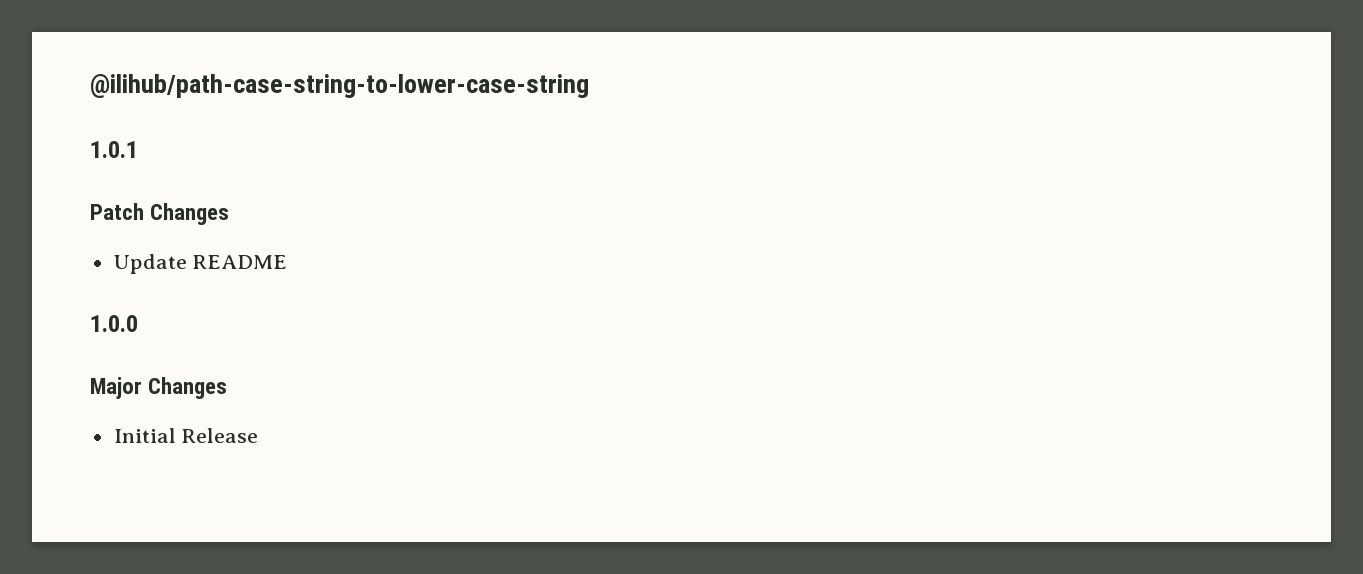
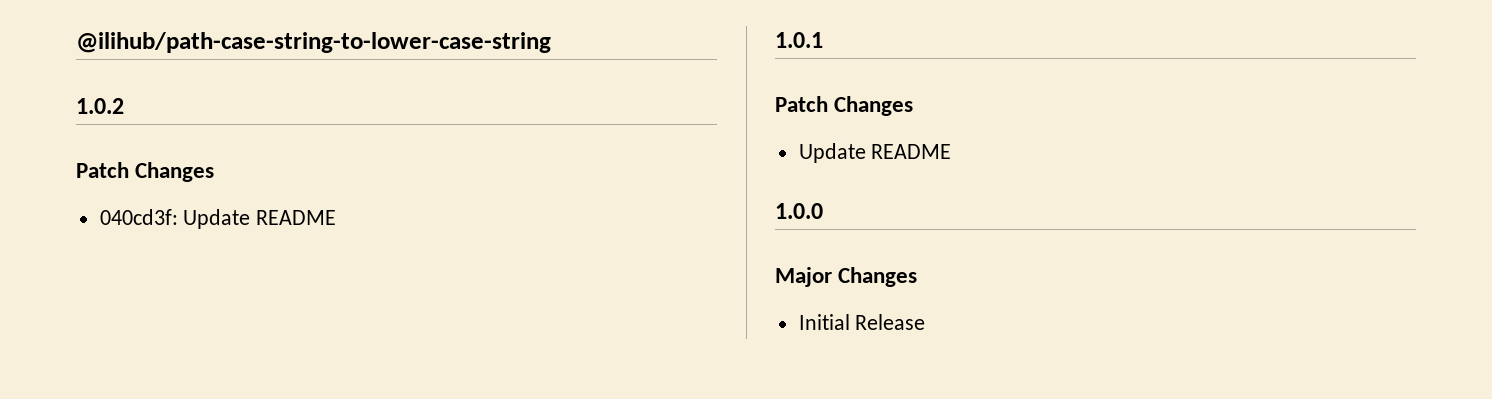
(589, 86) none -> [76,98,124,114] [76,162,215,182] [99,209,337,229] // 1.0.2 // Patch Changes // 040cd3f: Update README

